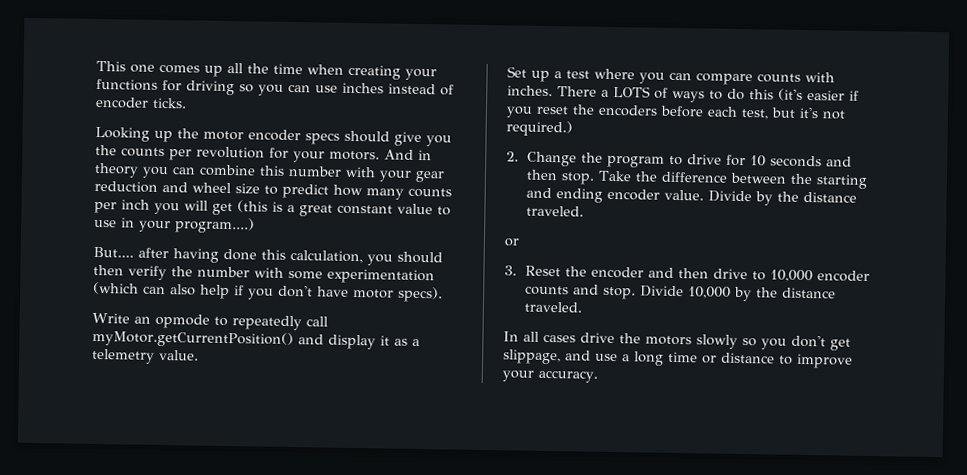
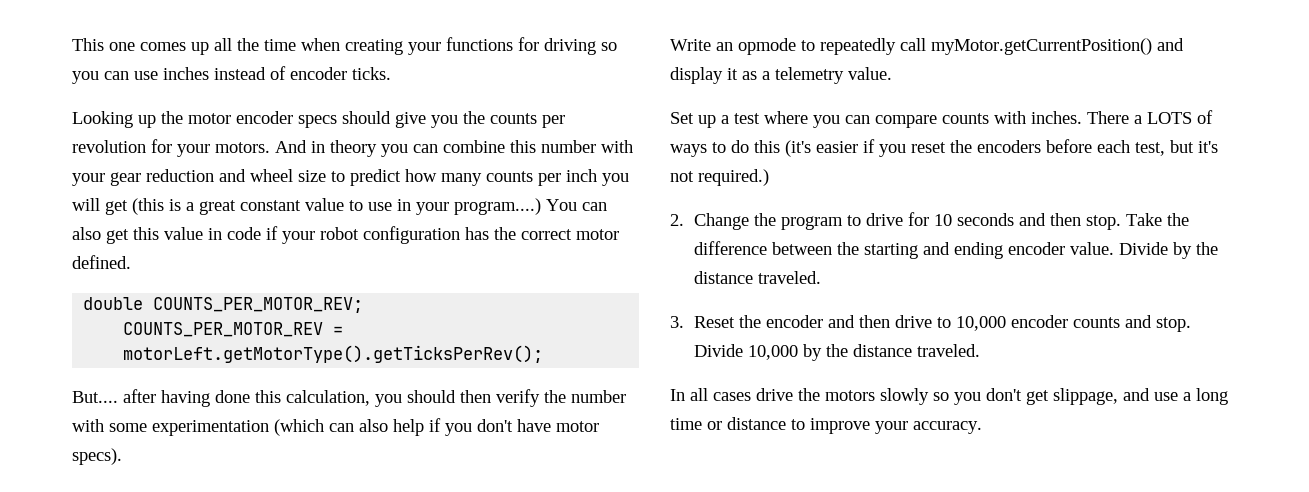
(255, 225) none -> [546,199,607,211] [72,226,619,244] [72,255,131,269] [83,297,364,313] [123,322,344,337] [123,345,544,363] You can also get this value in code if your robot configuration has the correct motor defined. // double COUNTS_PER_MOTOR_REV; // COUNTS_PER_MOTOR_REV = motorLeft.getMotorType().getTicksPerRev();
[504,238,519,247] // or -> (821, 277) none

